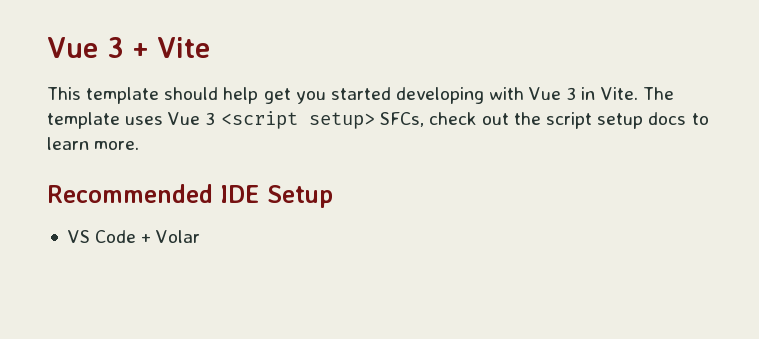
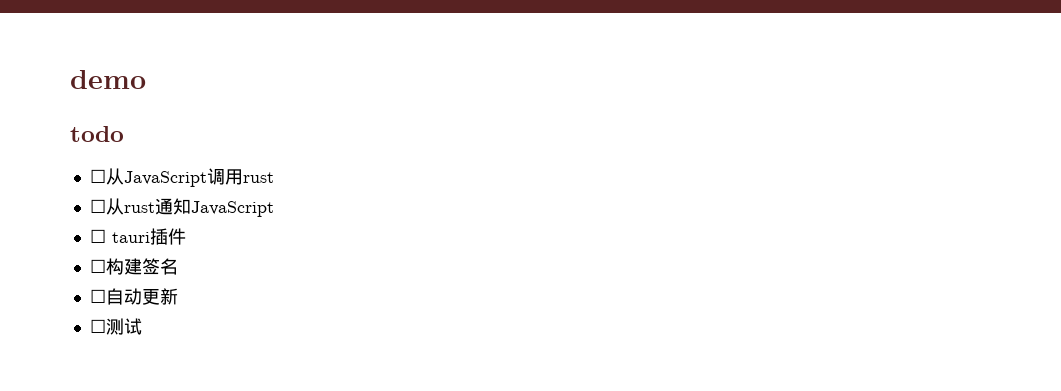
[47,37,210,58] [47,87,674,104] [47,111,709,129] [47,137,140,150] [47,184,333,208] [67,230,201,243] Vue 3 + Vite // This template should help get you started developing with Vue 3 in Vite. The template uses Vue 3 <script setup> SFCs, check out the script setup docs to learn more. // Recommended IDE Setup // VS Code + Volar -> [70,70,146,89] [70,126,124,142] [89,168,274,187] [89,198,274,217] [89,228,186,245] [89,258,178,275] [89,288,178,305] [89,318,142,335] demo // todo // ☐从JavaScript调用rust // ☐从rust通知JavaScript // ☐ tauri插件 // ☐构建签名 // ☐自动更新 // ☐测试

